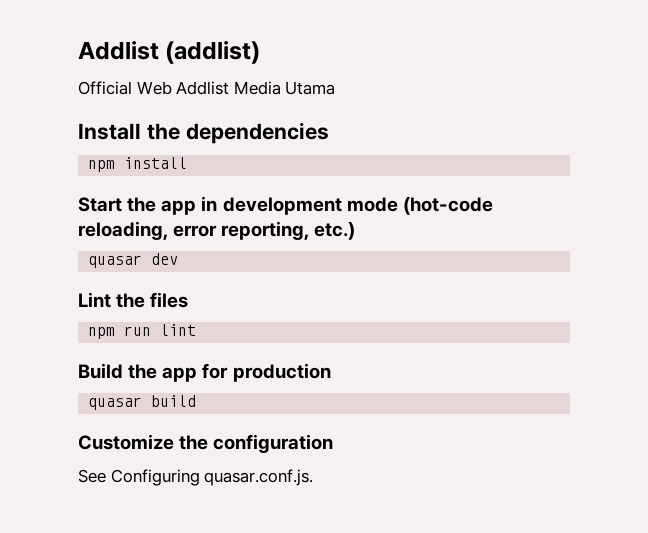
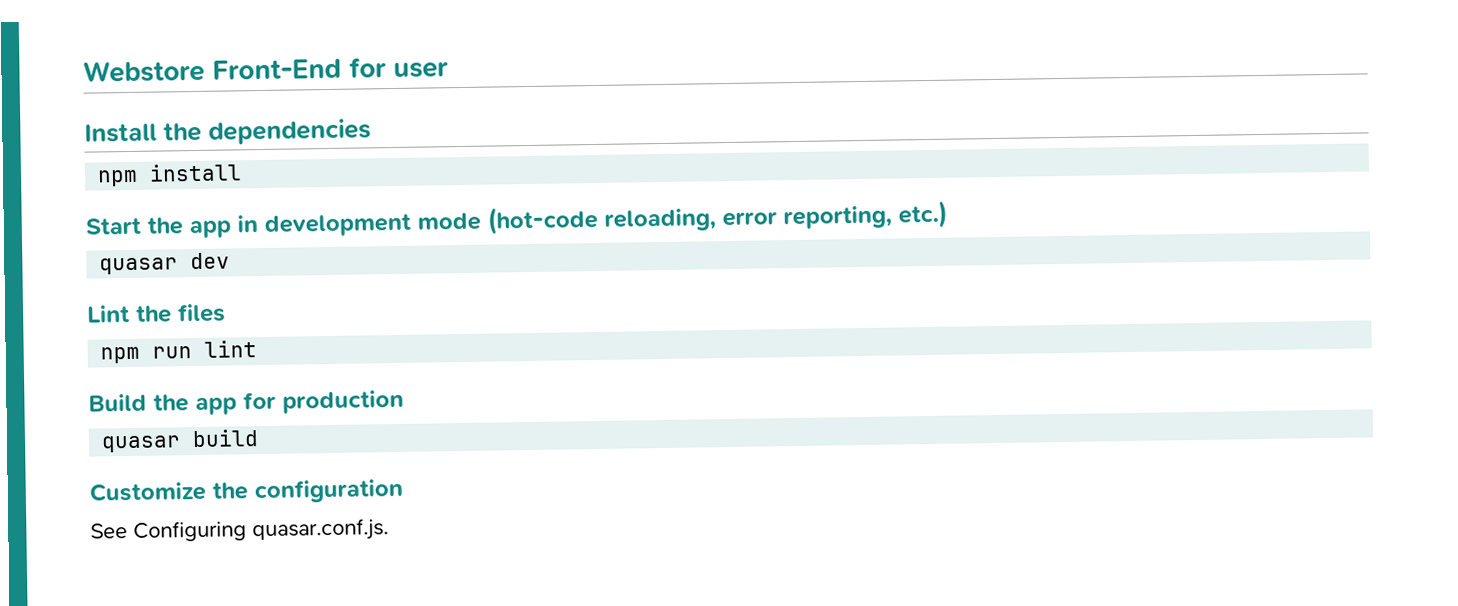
[78,41,261,64] [78,81,336,95] Addlist (addlist) // Official Web Addlist Media Utama -> [83,57,449,83] Webstore Front-End for user

